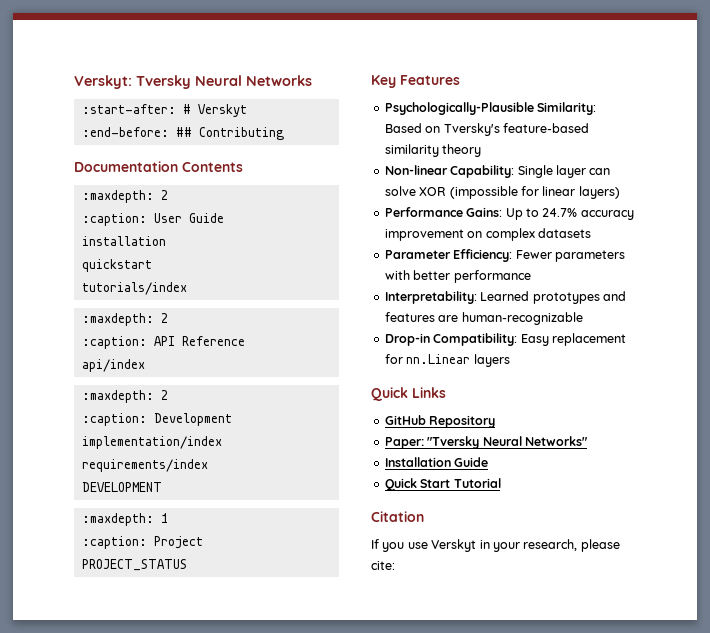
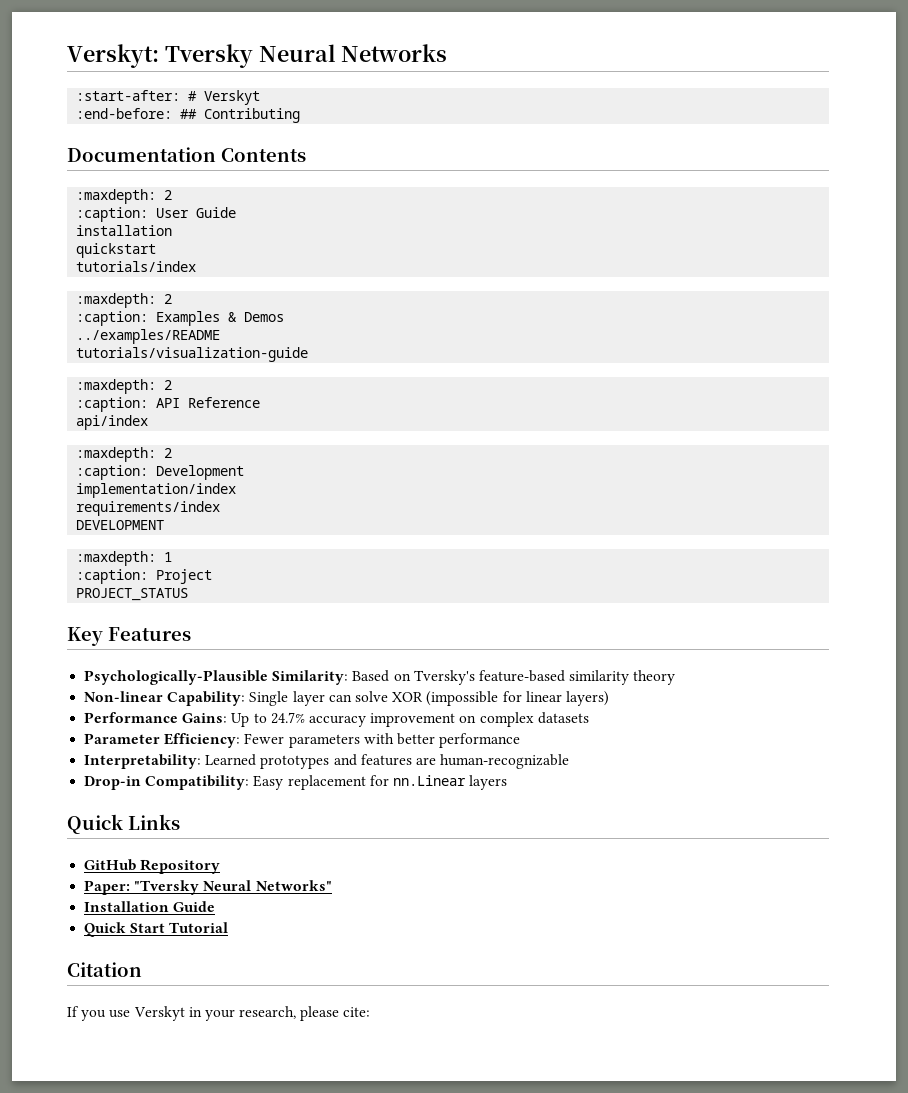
(168, 318) none -> [76,311,285,326] [76,329,221,344] [76,347,309,362] [76,379,173,394] // :caption: Examples & Demos // ../examples/README // tutorials/visualization-guide // :maxdepth: 2

